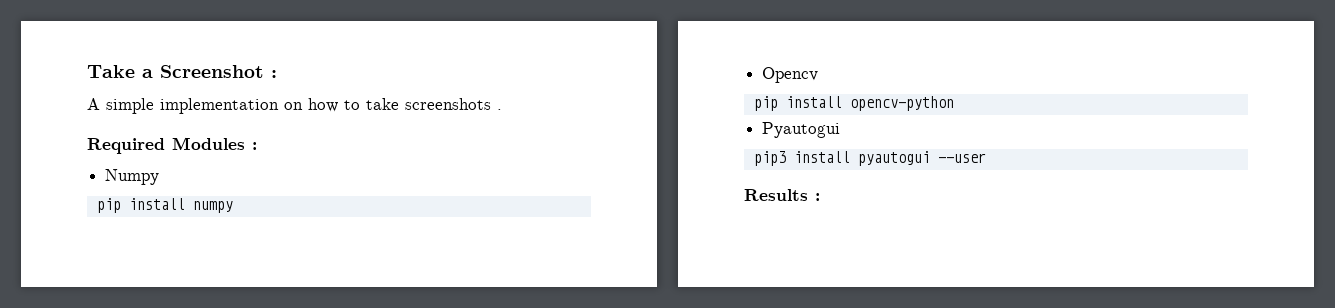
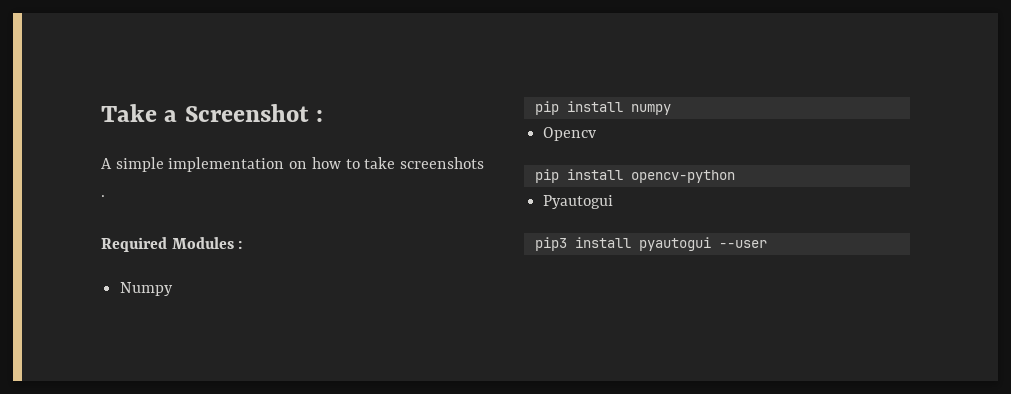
[744,189,820,201] // Results : -> (767, 244) none

